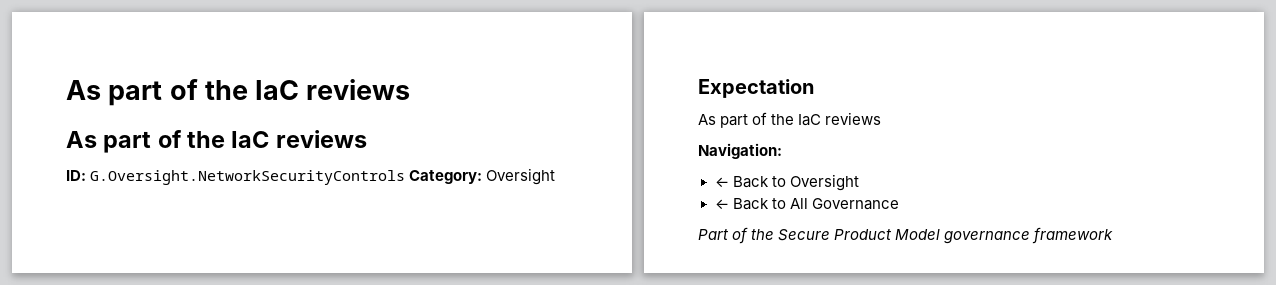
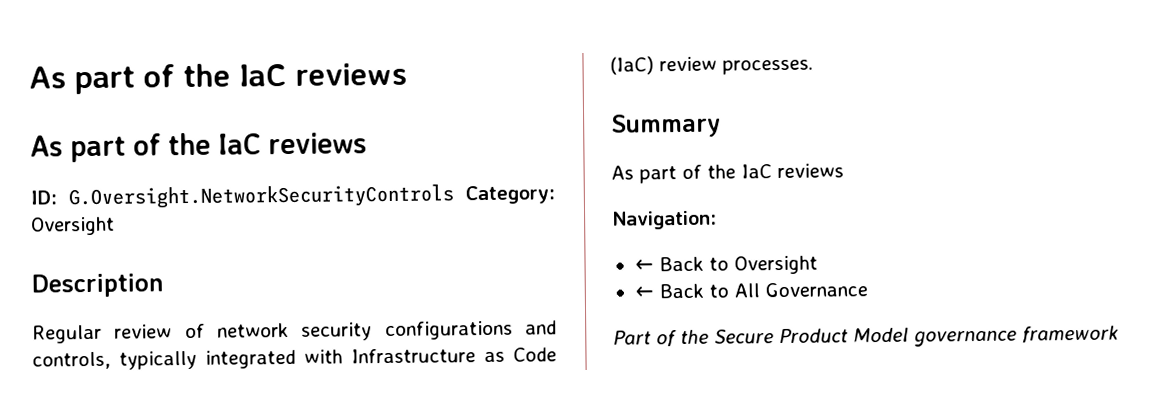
[698,79,814,98] Expectation -> [31,273,164,298] [32,320,557,344] [32,347,557,370] [610,56,813,75] [611,113,721,138] Description // Regular review of network security configurations and controls, typically integrated with Infrastructure as Code (IaC) review processes. // Summary

